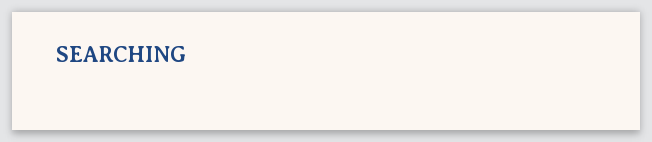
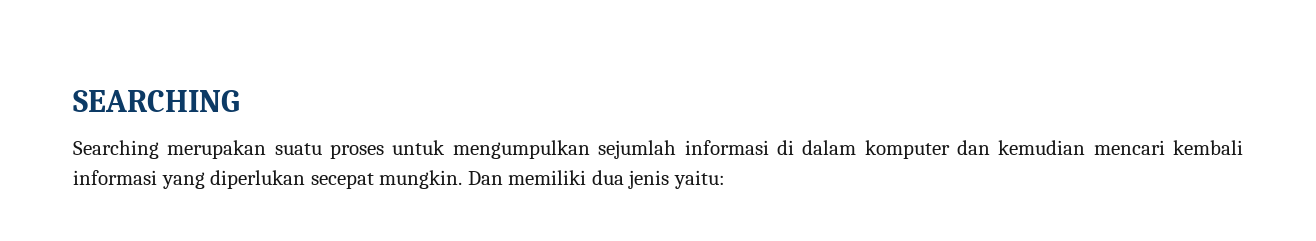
(186, 54) none -> [73,140,1244,159] [73,170,725,189] // Searching merupakan suatu proses untuk mengumpulkan sejumlah informasi di dalam komputer dan kemudian mencari kembali informasi yang diperlukan secepat mungkin. Dan memiliki dua jenis yaitu:

